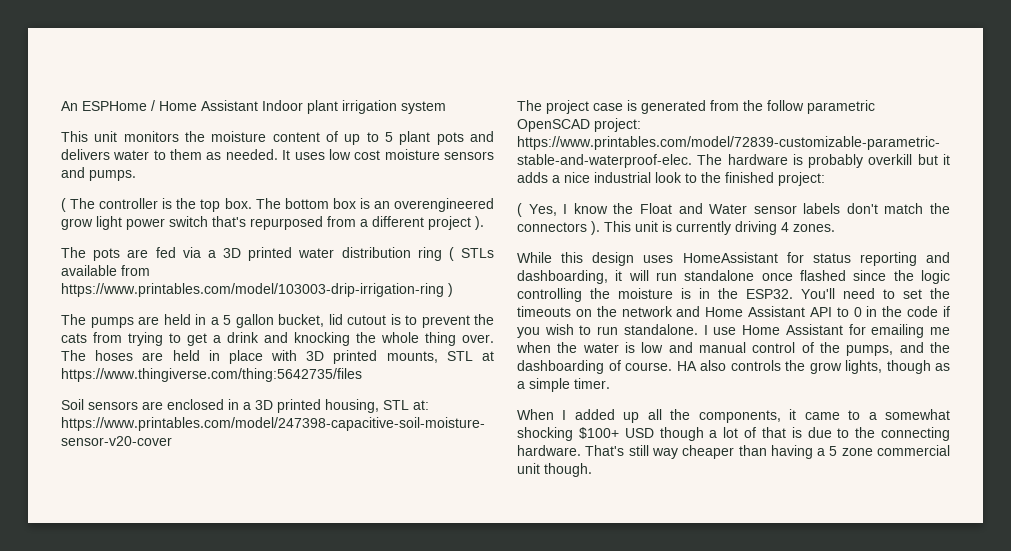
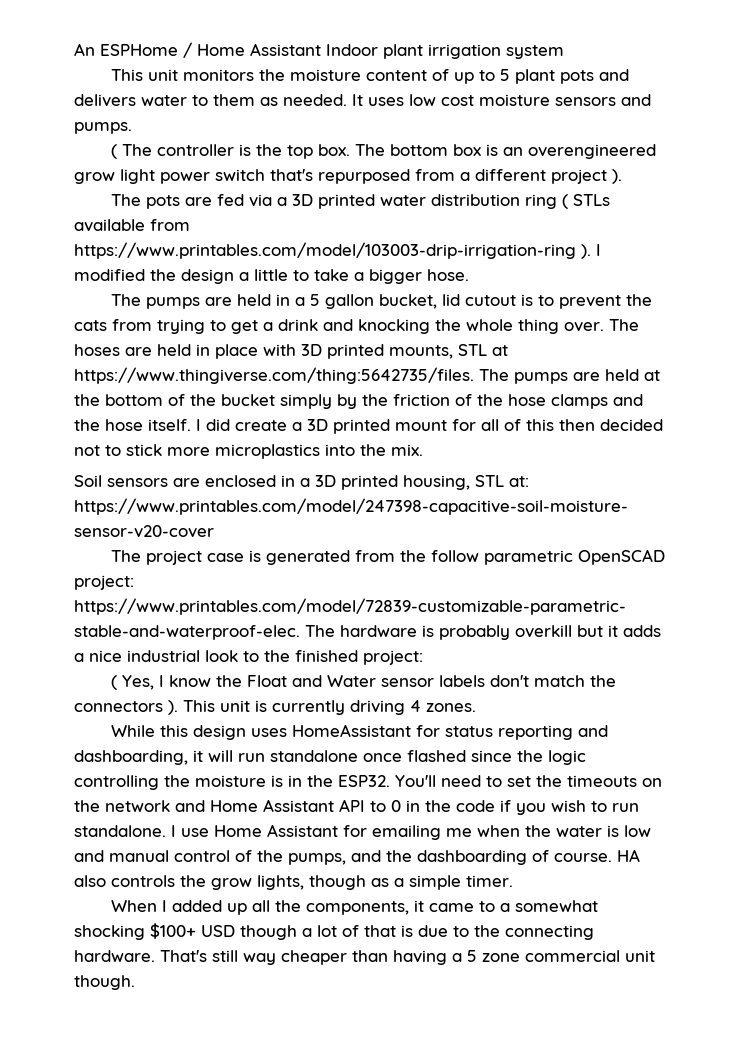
[448,283,453,297] ) -> [581,244,601,259] [74,269,469,284] ). I modified the design a little to take a bigger hose.
[61,368,362,382] https://www.thingiverse.com/thing:5642735/files -> [74,367,660,384] [74,394,643,409] [74,419,663,434] [74,444,423,459] https://www.thingiverse.com/thing:5642735/files. The pumps are held at the bottom of the bucket simply by the friction of the hose clamps and the hose itself. I did create a 3D printed mount for all of this then decided not to stick more microplastics into the mix.

